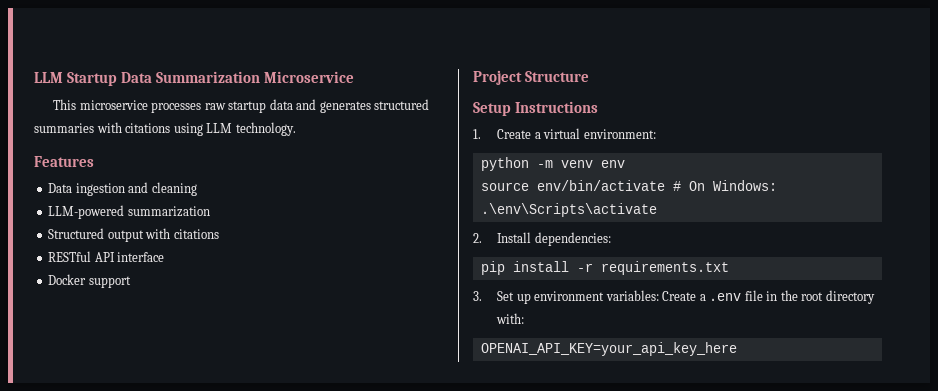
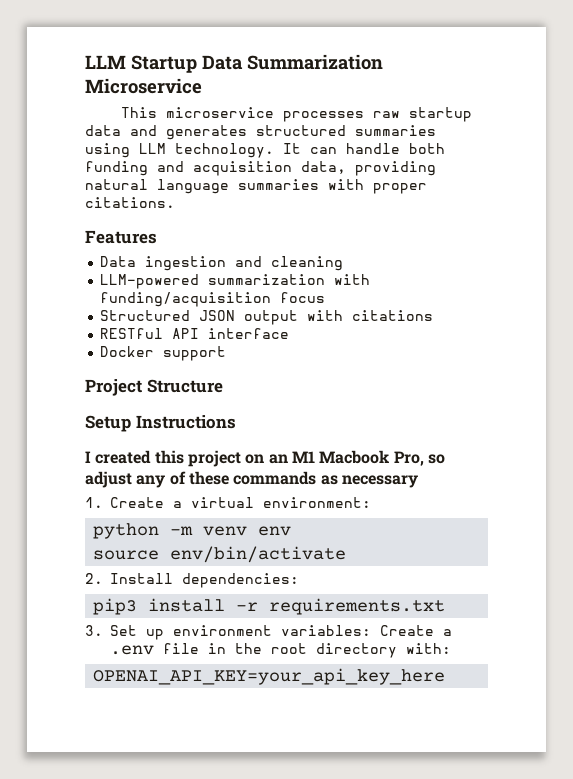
[96,122,171,133] with citations -> (436, 130) none
(296, 129) none -> [283,143,445,154] [85,161,436,176] [85,179,427,194] [85,197,175,208] It can handle both funding and acquisition data, providing natural language summaries with proper citations.
(210, 211) none -> [334,274,371,285] [100,292,326,307] with funding/acquisition focus
(105, 233) none -> [199,310,236,321] JSON
(598, 107) none -> [85,450,445,467] [85,471,418,488] // I created this project on an M1 Macbook Pro, so adjust any of these commands as necessary
[672,180,777,191] [480,203,657,217] # On Windows: .\env\Scripts\activate -> (347, 554) none
[480,261,505,275] pip -> [93,598,138,615] pip3

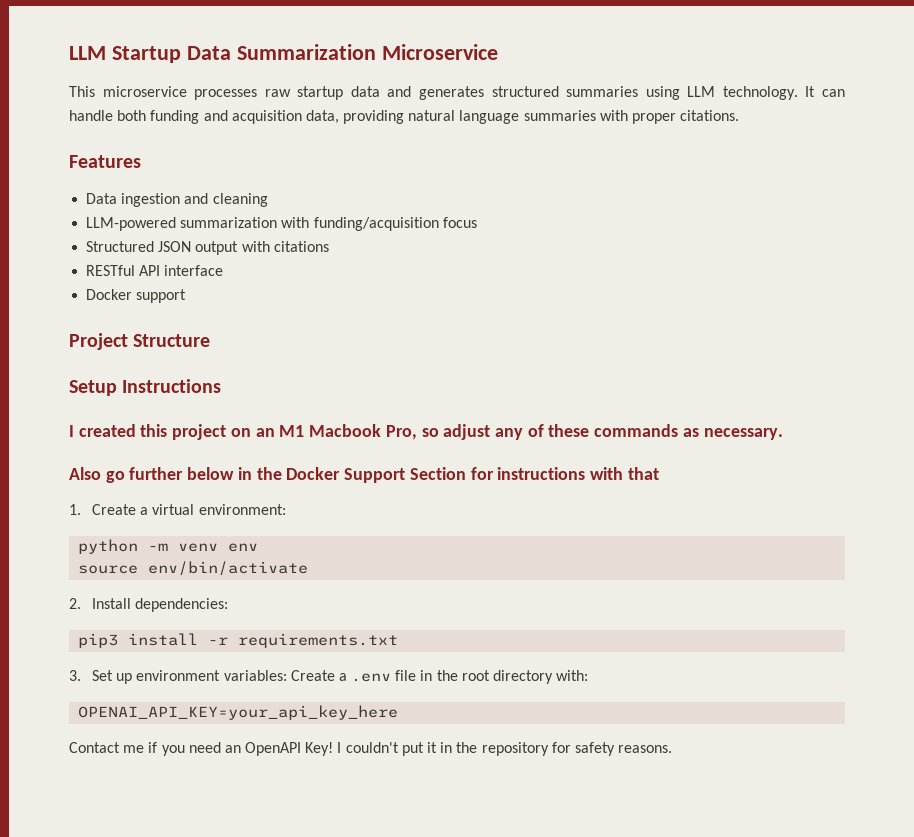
[341,475,418,488] necessary -> [703,428,783,440] [69,467,659,483] necessary. // Also go further below in the Docker Support Section for instructions with that
(446, 676) none -> [69,742,673,756] // Contact me if you need an OpenAPI Key! I couldn't put it in the repository for safety reasons.

